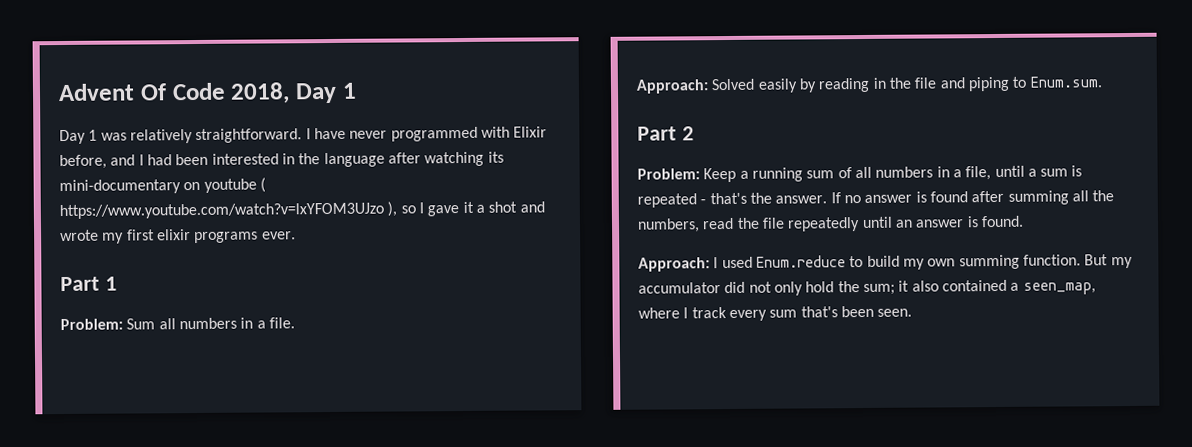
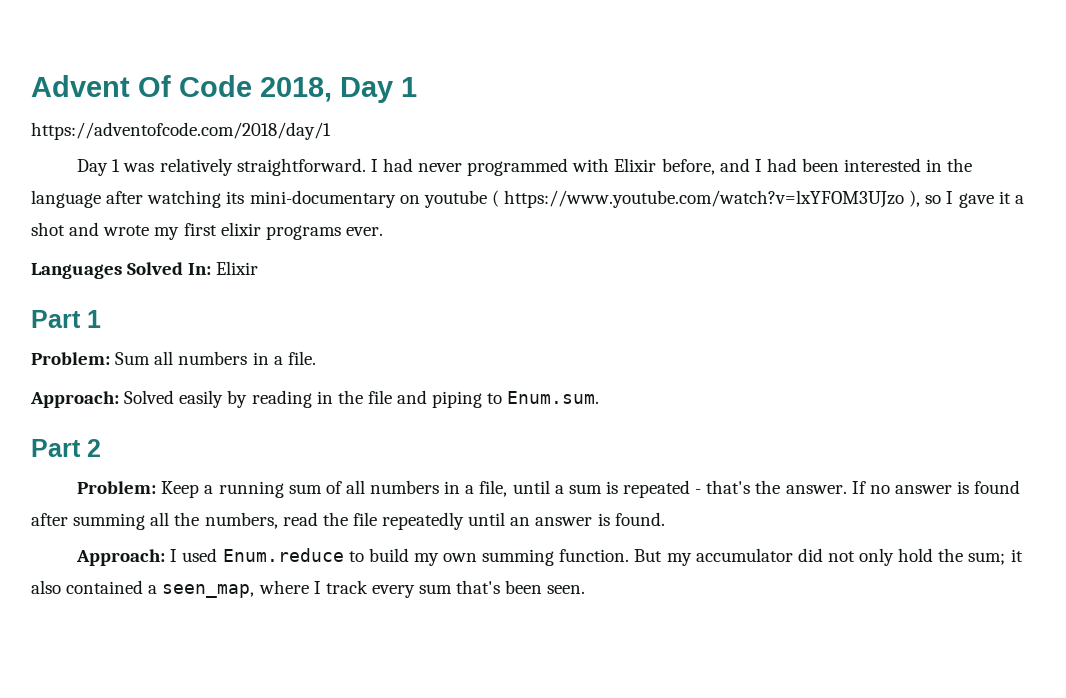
(357, 90) none -> [31,122,331,140] // https://adventofcode.com/2018/day/1
[313,127,346,140] have -> [382,158,413,172] had
(296, 235) none -> [31,261,259,279] // Languages Solved In: Elixir

